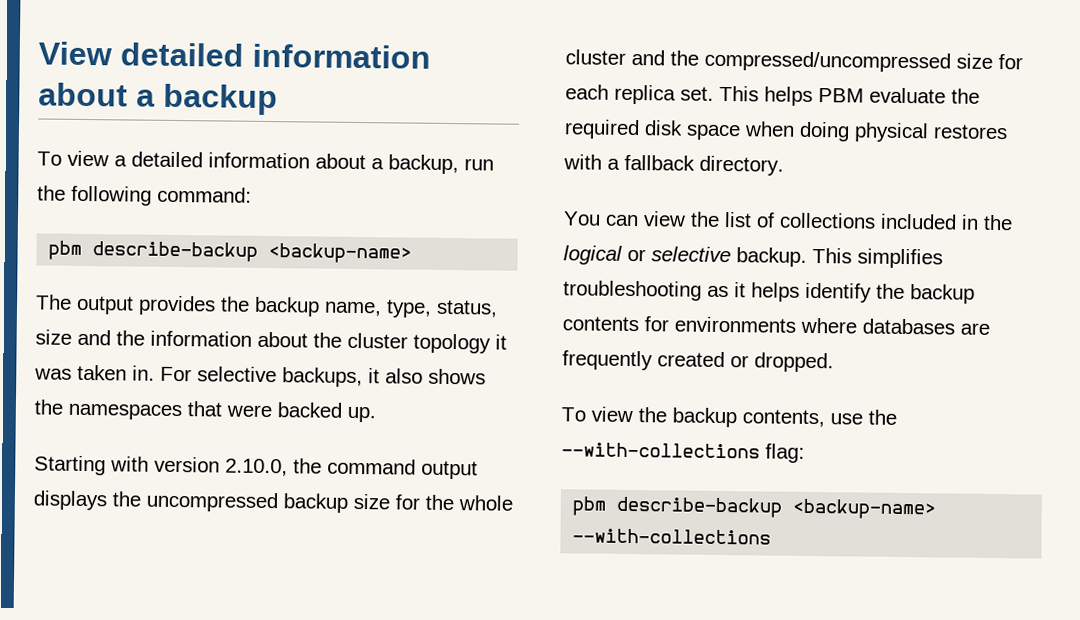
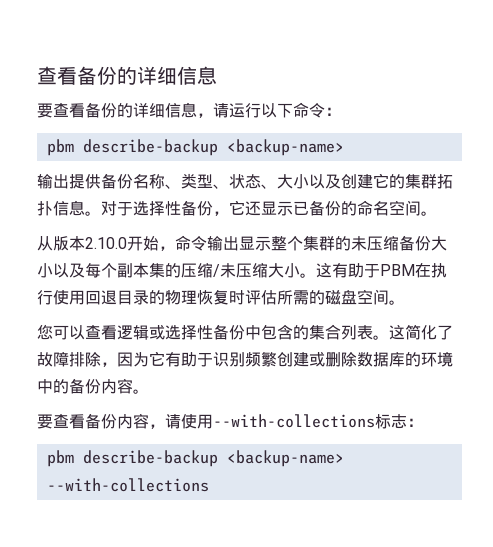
[38,41,431,69] [38,82,278,116] [37,150,494,175] [37,185,252,206] [48,240,413,264] [35,294,498,318] [35,329,507,354] [34,364,486,388] [34,399,376,423] [34,455,478,480] [33,490,513,513] [565,49,1023,73] [565,84,980,106] [564,119,1008,143] [563,154,784,176] [563,211,1013,231] [563,245,943,269] [563,280,975,304] [562,316,990,335] [562,350,834,373] [561,406,897,428] [561,442,805,463] View detailed information about a backup // To view a detailed information about a backup, run the following command: // pbm describe-backup <backup-name> // The output provides the backup name, type, status, size and the information about the cluster topology it was taken in. For selective backups, it also shows the namespaces that were backed up. // Starting with version 2.10.0, the command output displays the uncompressed backup size for the whole cluster and the compressed/uncompressed size for each replica set. This helps PBM evaluate the required disk space when doing physical restores with a fallback directory. // You can view the list of collections included in the logical or selective backup. This simplifies troubleshooting as it helps identify the backup contents for environments where databases are frequently created or dropped. // To view the backup contents, use the --with-collections flag: -> [37,66,217,85] [37,102,341,118] [46,139,344,156] [37,173,453,189] [37,200,437,216] [37,235,447,251] [37,263,447,278] [37,289,405,305] [37,324,453,340] [37,351,453,367] [37,378,149,394] [37,413,423,429] 查看备份的详细信息 // 要查看备份的详细信息，请运行以下命令： // pbm describe-backup <backup-name> // 输出提供备份名称、类型、状态、大小以及创建它的集群拓扑信息。对于选择性备份，它还显示已备份的命名空间。 // 从版本2.10.0开始，命令输出显示整个集群的未压缩备份大小以及每个副本集的压缩/未压缩大小。这有助于PBM在执行使用回退目录的物理恢复时评估所需的磁盘空间。 // 您可以查看逻辑或选择性备份中包含的集合列表。这简化了故障排除，因为它有助于识别频繁创建或删除数据库的环境中的备份内容。 // 要查看备份内容，请使用--with-collections标志：

